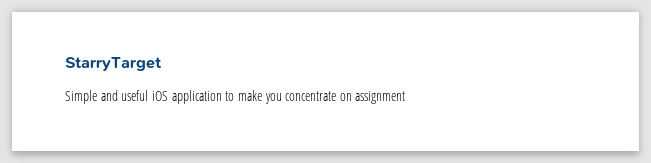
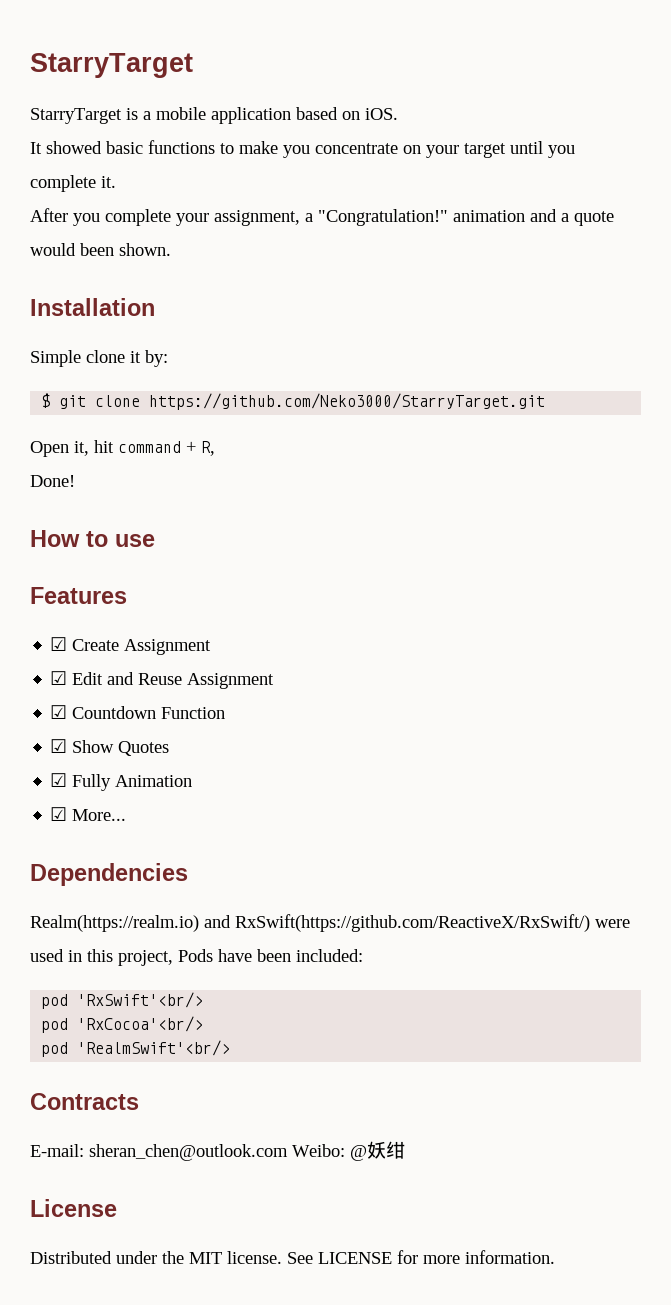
[65,90,222,104] Simple and useful iOS application -> [30,107,398,124] [30,140,215,154] StarryTarget is a mobile application based on iOS. // It showed basic functions
[355,91,406,104] assignment -> [426,141,575,158] [30,175,116,192] [30,208,614,226] [30,243,171,256] [30,298,155,316] [30,350,168,367] [41,393,546,410] [30,440,215,457] [30,475,75,487] [30,530,155,547] [30,587,127,604] [50,637,212,655] [50,671,275,689] [50,705,226,719] [50,739,170,756] [50,773,193,791] [50,807,127,821] [30,863,188,886] [30,914,630,932] [30,949,363,966] [41,992,204,1009] [41,1016,204,1033] [41,1040,231,1057] [30,1093,139,1110] [30,1141,405,1161] [30,1199,117,1217] [30,1250,555,1264] your target until you complete it. // After you complete your assignment, a "Congratulation!" animation and a quote would been shown. // Installation // Simple clone it by: // $ git clone https://github.com/Neko3000/StarryTarget.git // Open it, hit command + R, // Done! // How to use // Features // ☑ Create Assignment // ☑ Edit and Reuse Assignment // ☑ Countdown Function // ☑ Show Quotes // ☑ Fully Animation // ☑ More... // Dependencies // Realm(https://realm.io) and RxSwift(https://github.com/ReactiveX/RxSwift/) were used in this project, Pods have been included: // pod 'RxSwift'<br/> // pod 'RxCocoa'<br/> // pod 'RealmSwift'<br/> // Contracts // E-mail: sheran_chen@outlook.com Weibo: @妖绀 // License // Distributed under the MIT license. See LICENSE for more information.

